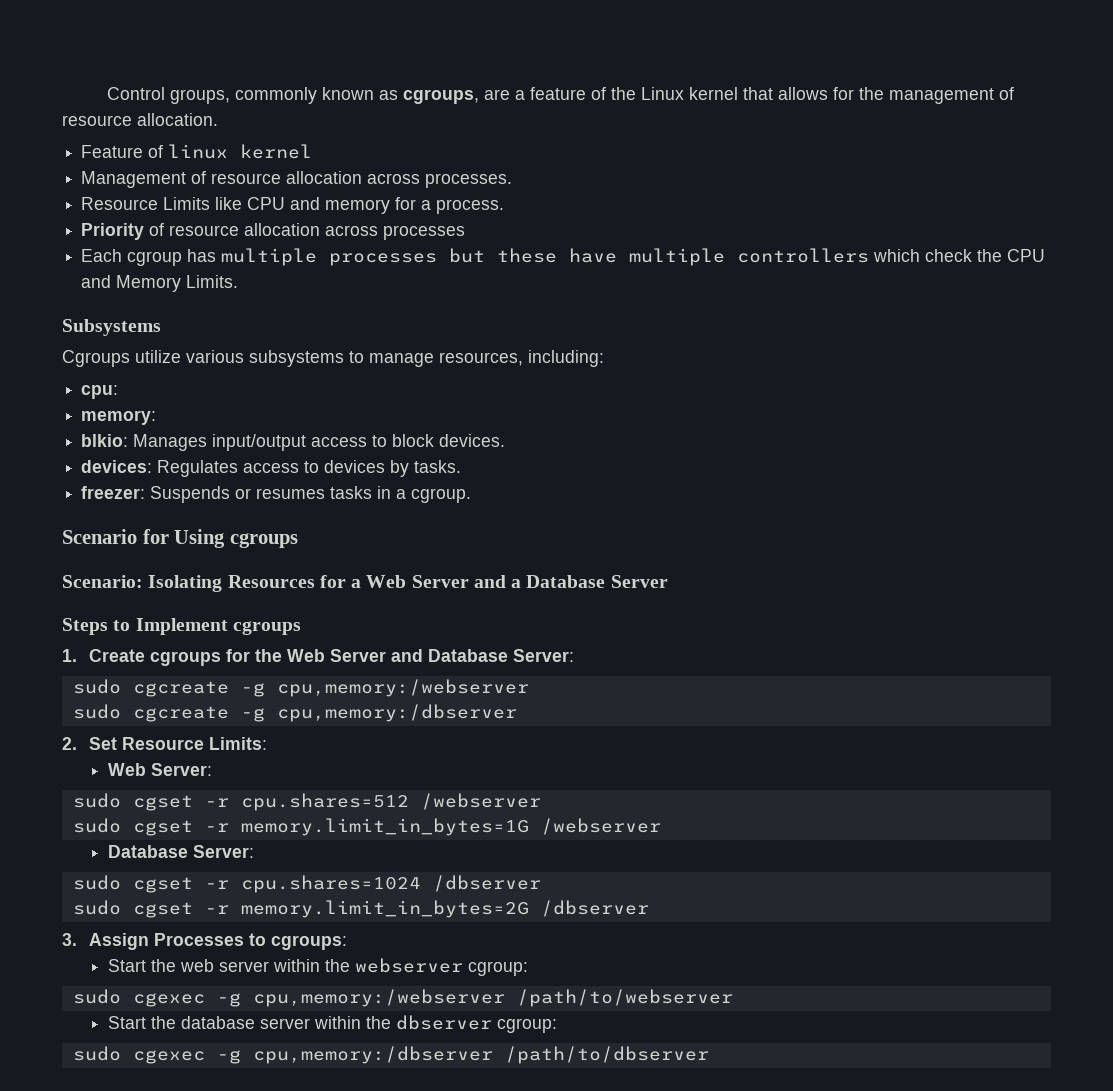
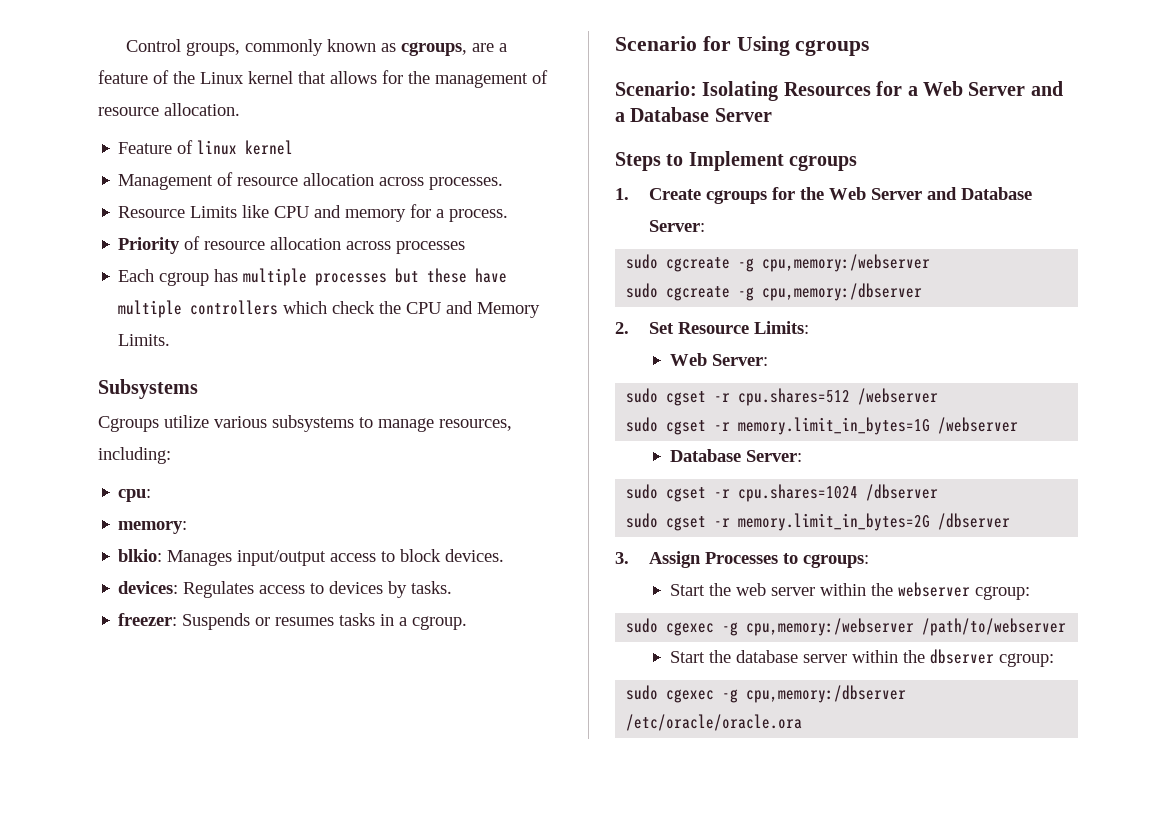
[504,1046,709,1064] /path/to/dbserver -> [626,714,803,731] /etc/oracle/oracle.ora

